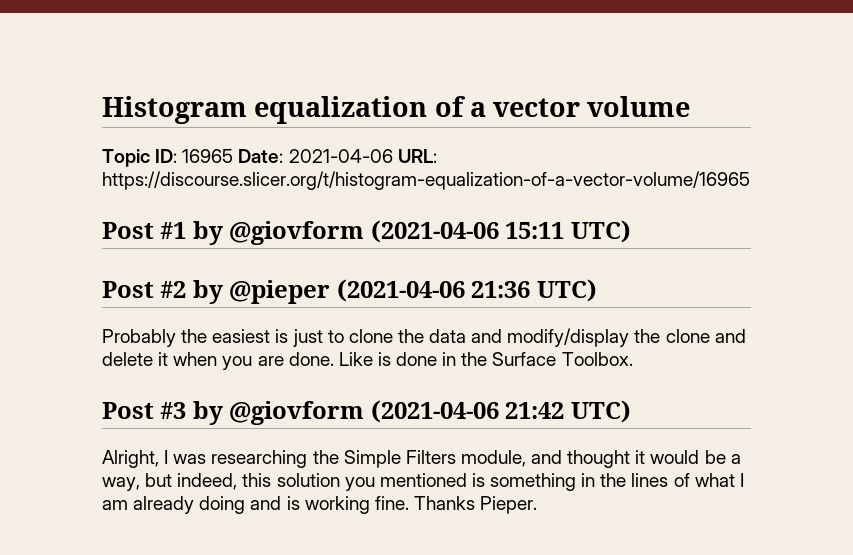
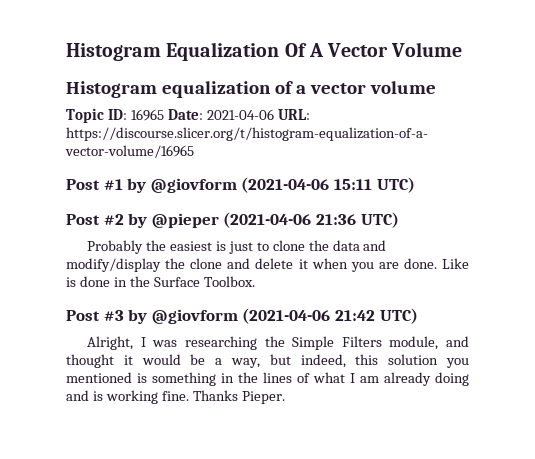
[102,96,247,124] Histogram -> [66,42,463,61] [66,81,157,98] Histogram Equalization Of A Vector Volume // Histogram

